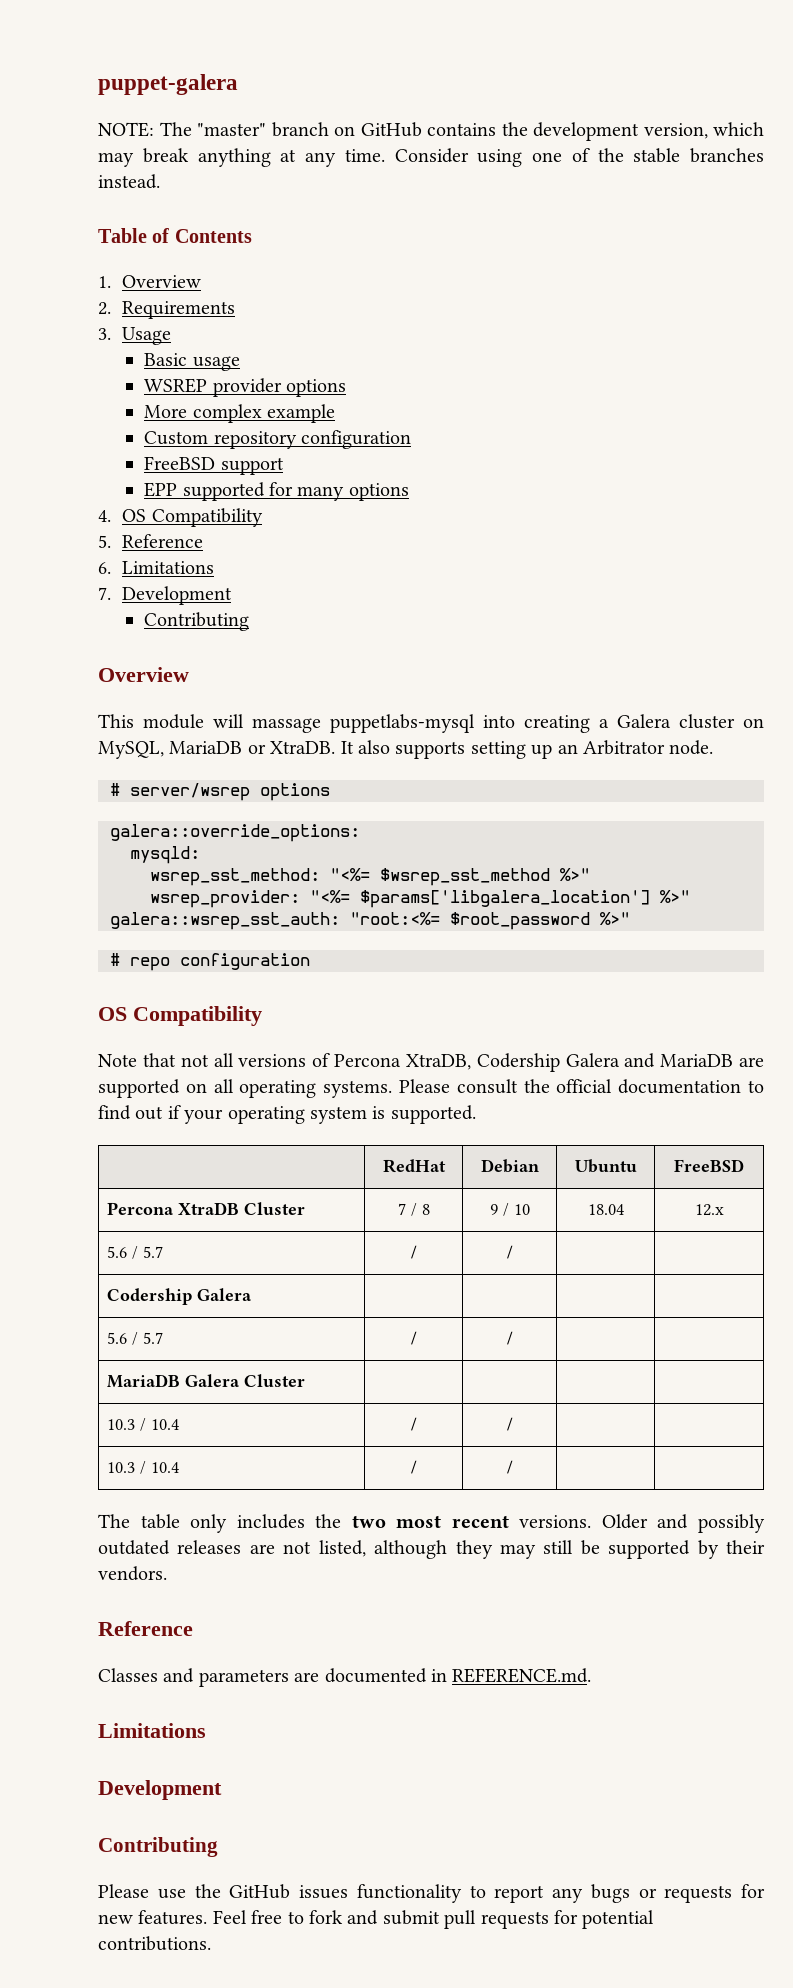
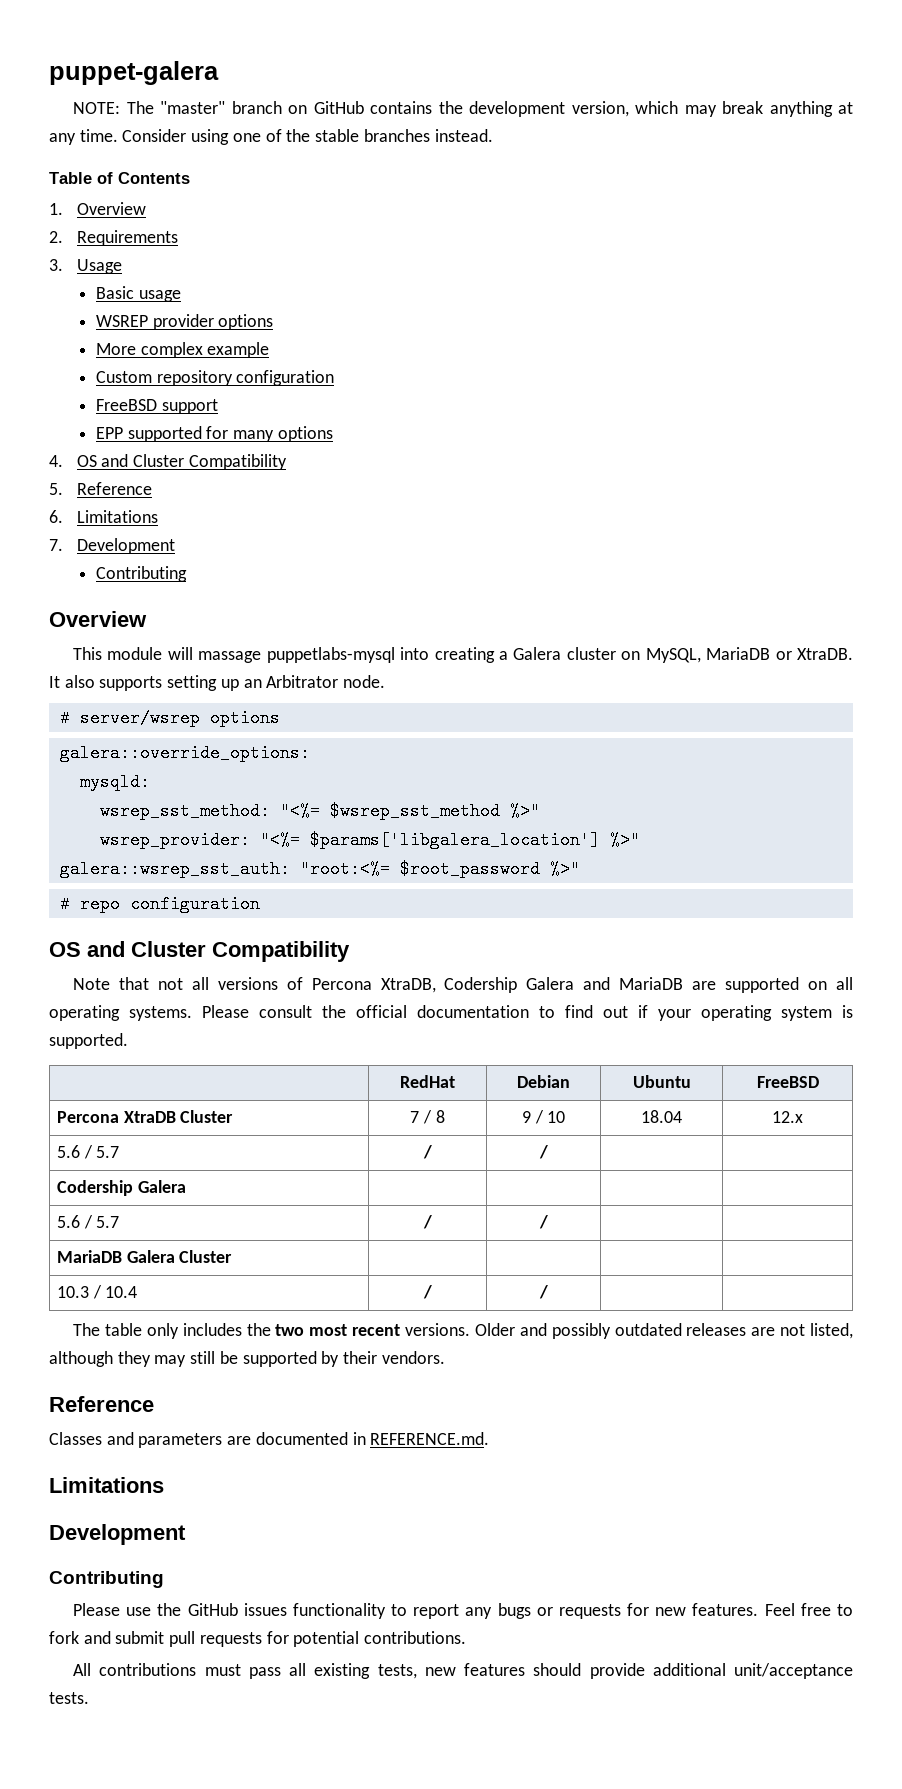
(147, 515) none -> [101,454,185,467] and Cluster
(127, 1014) none -> [87,941,206,957] and Cluster
[107,1461,180,1474] [410,1460,417,1474] [506,1460,513,1474] // 10.3 / 10.4 | / | / | | -> (548, 1292) none
(211, 1943) none -> [73,1663,853,1679] [49,1692,89,1704] // All contributions must pass all existing tests, new features should provide additional unit/acceptance tests.

